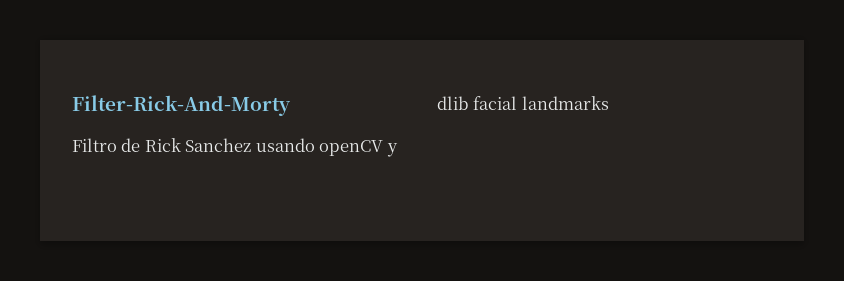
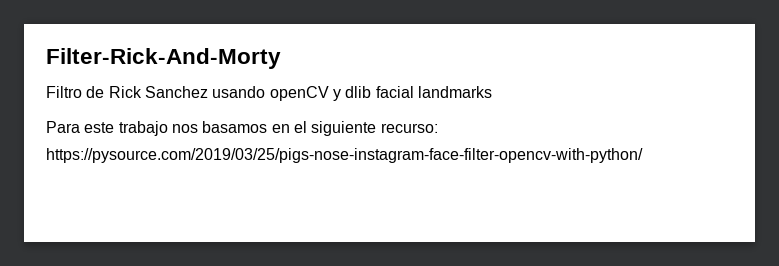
(609, 103) none -> [46,121,438,136] [46,148,643,163] // Para este trabajo nos basamos en el siguiente recurso: https://pysource.com/2019/03/25/pigs-nose-instagram-face-filter-opencv-with-python/

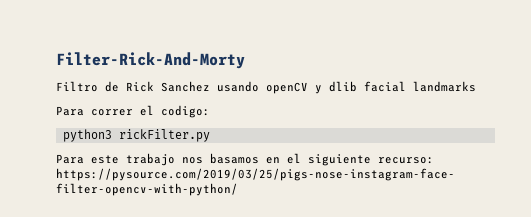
(492, 92) none -> [56,105,210,118] [62,129,210,142] // Para correr el codigo: // python3 rickFilter.py

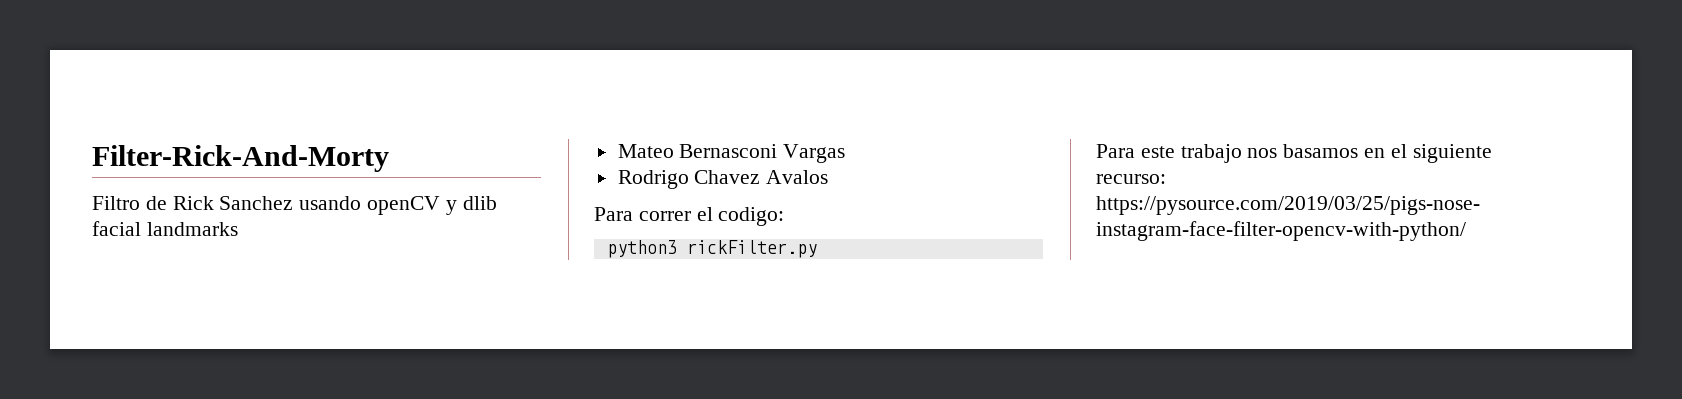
(476, 86) none -> [617,144,846,163] [617,170,829,189] // Mateo Bernasconi Vargas // Rodrigo Chavez Avalos

